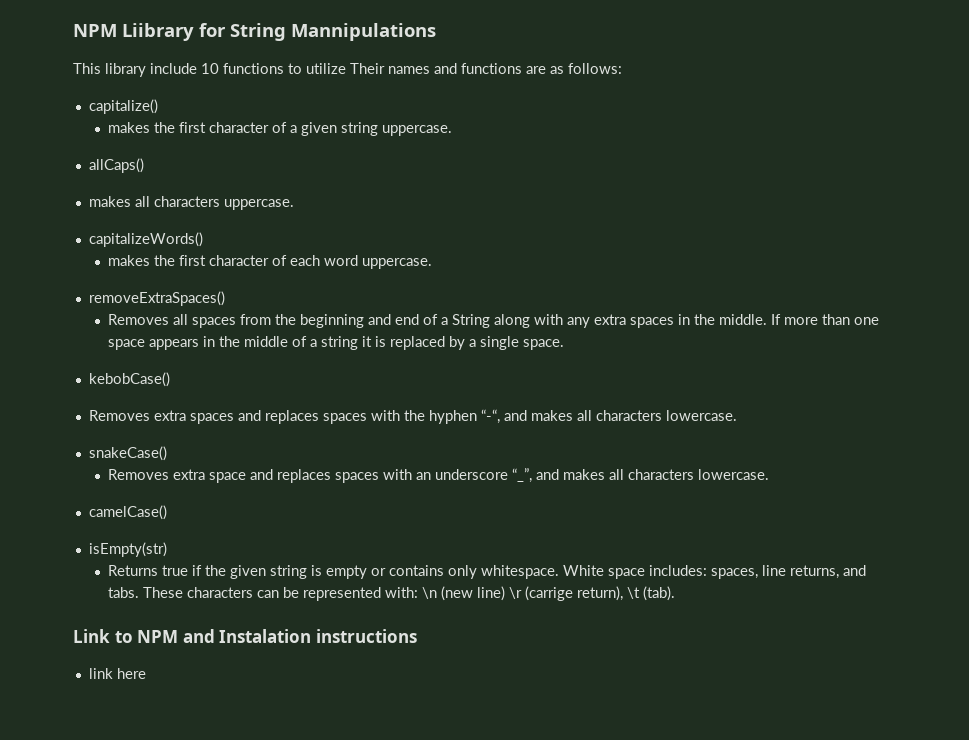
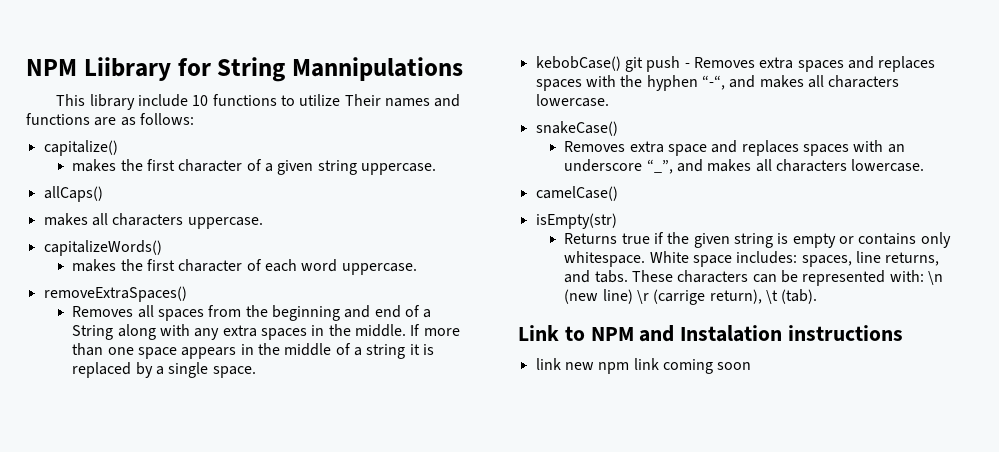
(170, 379) // -> [624,56,690,72] git push -
[116,668,146,679] here -> [564,358,752,374] new npm link coming soon

